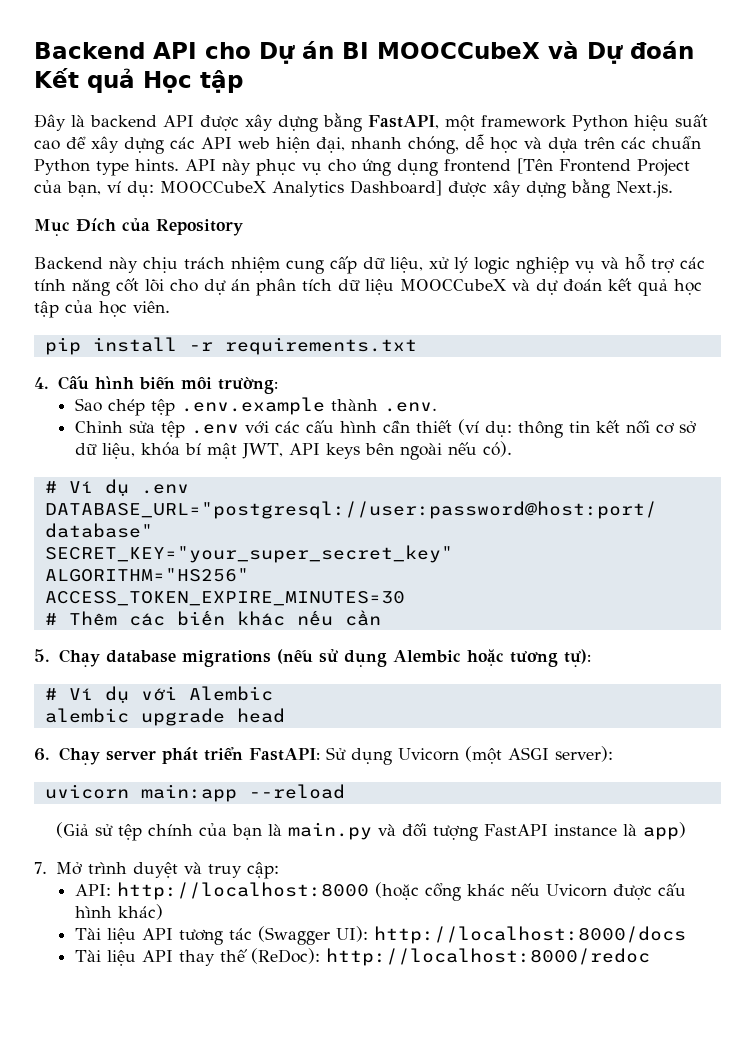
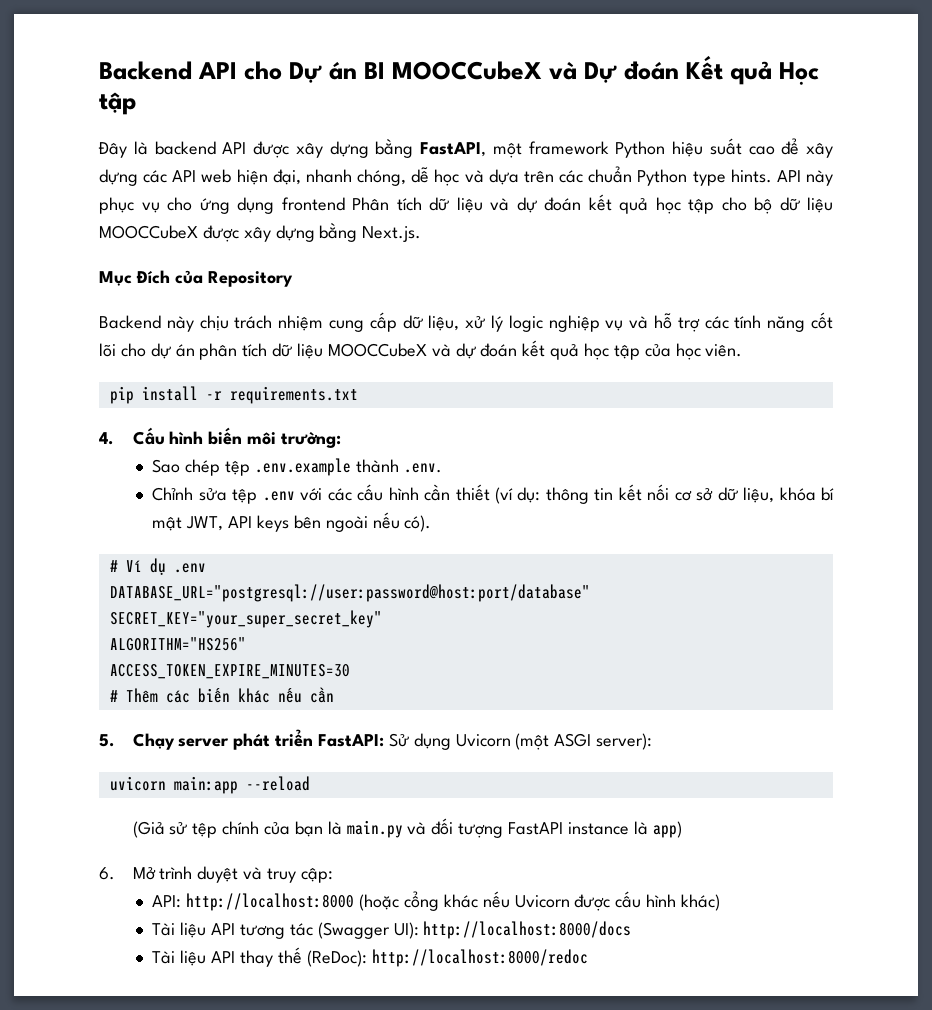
[517,158,690,176] [34,180,442,197] [Tên Frontend Project của bạn, ví dụ: MOOCCubeX Analytics Dashboard] -> [352,194,833,214] [99,225,198,239] Phân tích dữ liệu và dự đoán kết quả học tập cho bộ dữ liệu MOOCCubeX
[105,649,591,667] [44,686,273,703] [44,708,285,726] [34,747,100,765] database migrations (nếu sử dụng Alembic hoặc tương tự): // # Ví dụ với Alembic // alembic upgrade head // 6. Chạy -> (175, 741) none
[34,862,47,874] 7. -> [99,867,115,880] 6.

